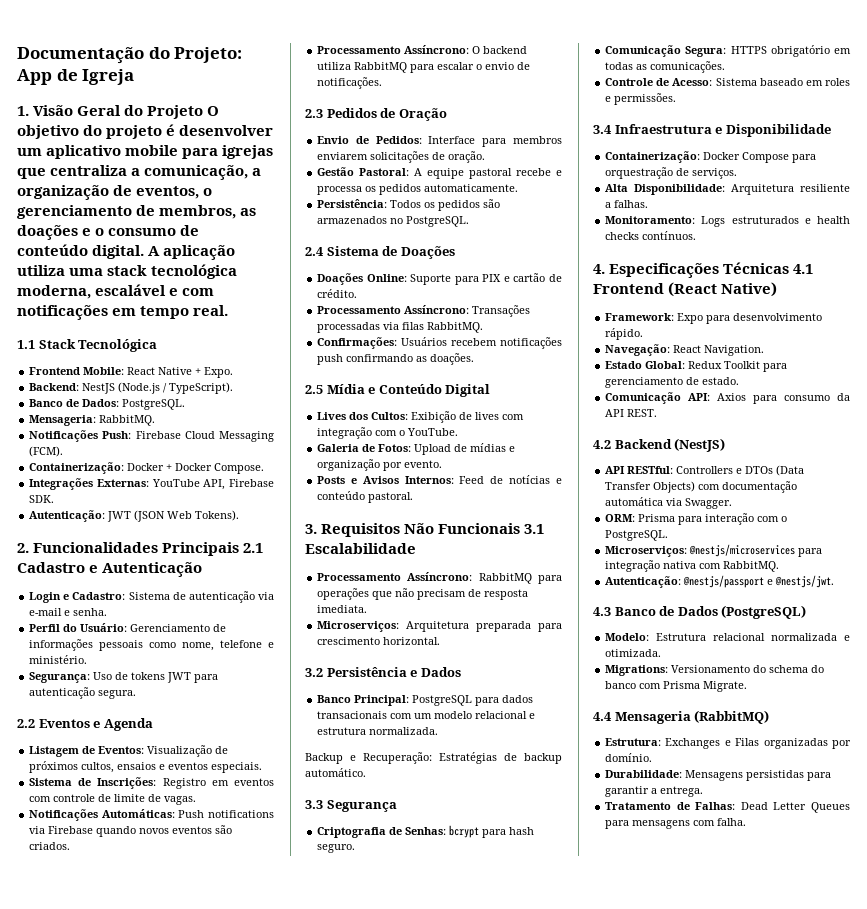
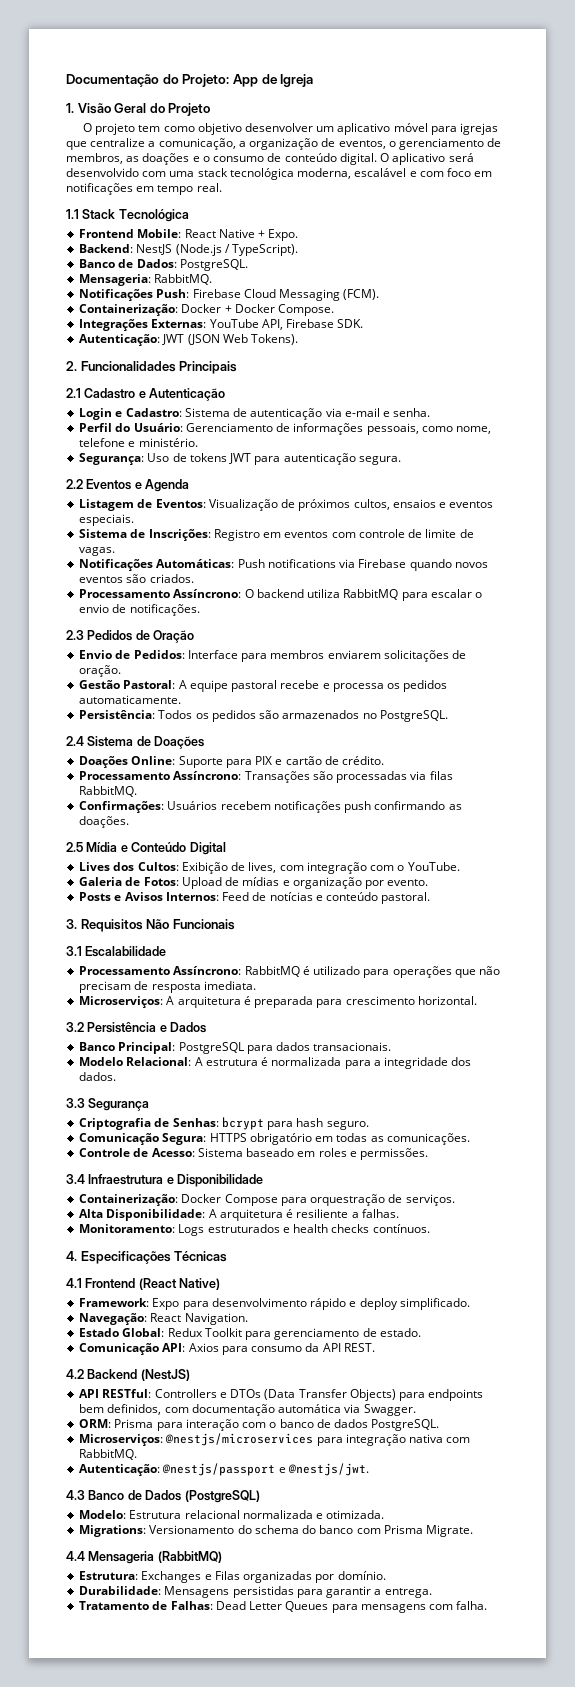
[207,106,220,116] [17,124,176,139] O objetivo do projeto é -> [82,123,242,135] // O projeto tem como objetivo
[125,145,179,156] mobile -> [393,123,428,132] móvel
[50,165,128,176] centraliza -> [90,138,146,147] centralize
[148,245,236,260] [17,265,65,276] A aplicação utiliza -> [380,153,474,165] [66,168,167,177] O aplicativo será desenvolvido com
(215, 292) none -> [447,168,493,177] foco em
(240, 549) none -> (238, 367) //
[99,640,144,651] pessoais -> [366,423,419,435] pessoais,
(531, 311) none -> [312,771,333,780] são
[475,412,500,420] lives -> [248,862,277,873] lives,
(521, 528) none -> (235, 924) //
(532, 578) none -> [302,966,361,975] é utilizado
[406,621,470,632] Arquitetura -> [166,996,251,1008] A arquitetura é
[317,711,536,719] [317,727,439,735] [305,752,562,764] [305,768,366,777] transacionais com um modelo relacional e estrutura normalizada. // Backup e Recuperação: Estratégias de backup automático. -> [313,1042,392,1051] [79,1057,472,1069] [79,1072,117,1081] transacionais. // Modelo Relacional: A estrutura é normalizada para a integridade dos dados.
[731,184,795,195] Arquitetura -> [208,1209,294,1221] A arquitetura é
(790, 268) none -> (228, 1256) //
[605,328,644,340] rápido. -> [310,1298,470,1310] rápido e deploy simplificado.
(696, 487) none -> [399,1389,484,1401] [79,1404,162,1415] para endpoints bem definidos,
(788, 519) none -> [279,1419,369,1428] banco de dados

